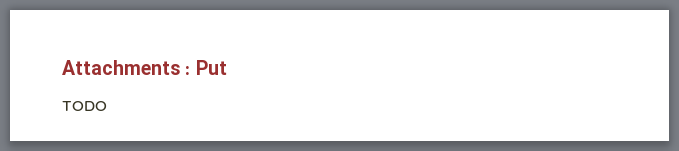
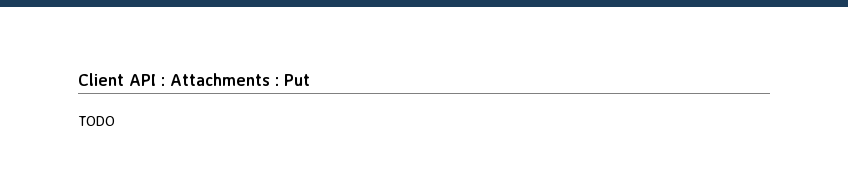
(62, 67) none -> [78,73,165,86] Client API :

